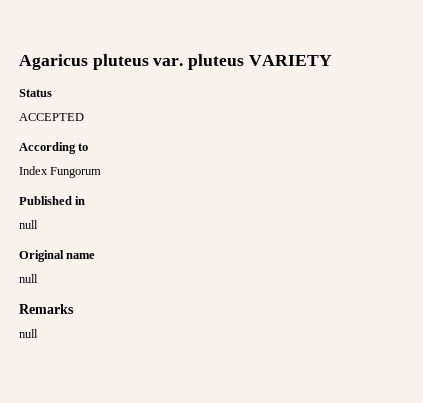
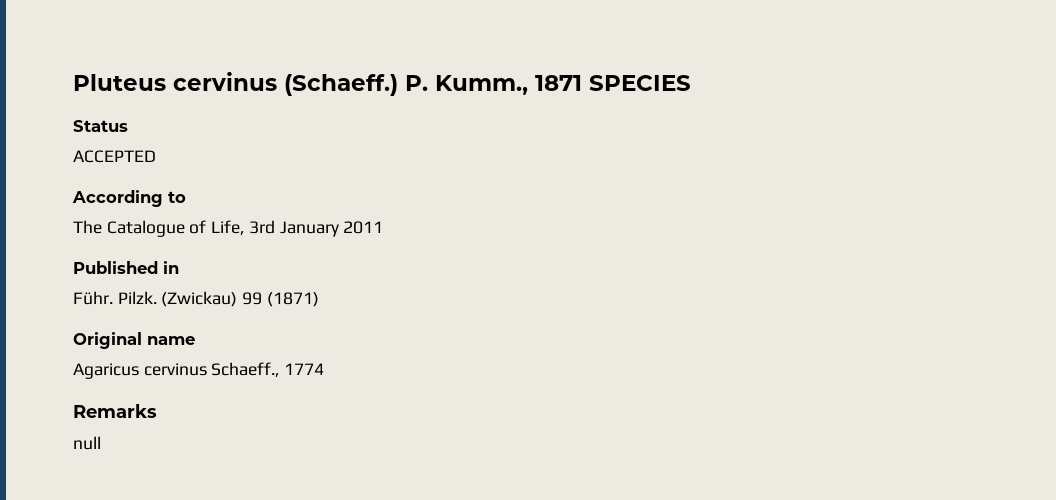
[19,54,332,70] [19,89,52,97] [19,113,84,121] [19,142,89,154] [19,166,102,178] [19,196,86,205] [19,220,38,229] [19,250,96,262] [19,274,38,283] Agaricus pluteus var. pluteus VARIETY // Status // ACCEPTED // According to // Index Fungorum // Published in // null // Original name // null -> [73,72,691,96] [73,120,128,132] [73,150,156,163] [72,190,186,207] [73,220,384,237] [73,261,179,274] [73,291,319,307] [73,332,195,349] [73,362,325,379] Pluteus cervinus (Schaeff.) P. Kumm., 1871 SPECIES // Status // ACCEPTED // According to // The Catalogue of Life, 3rd January 2011 // Published in // Führ. Pilzk. (Zwickau) 99 (1871) // Original name // Agaricus cervinus Schaeff., 1774

